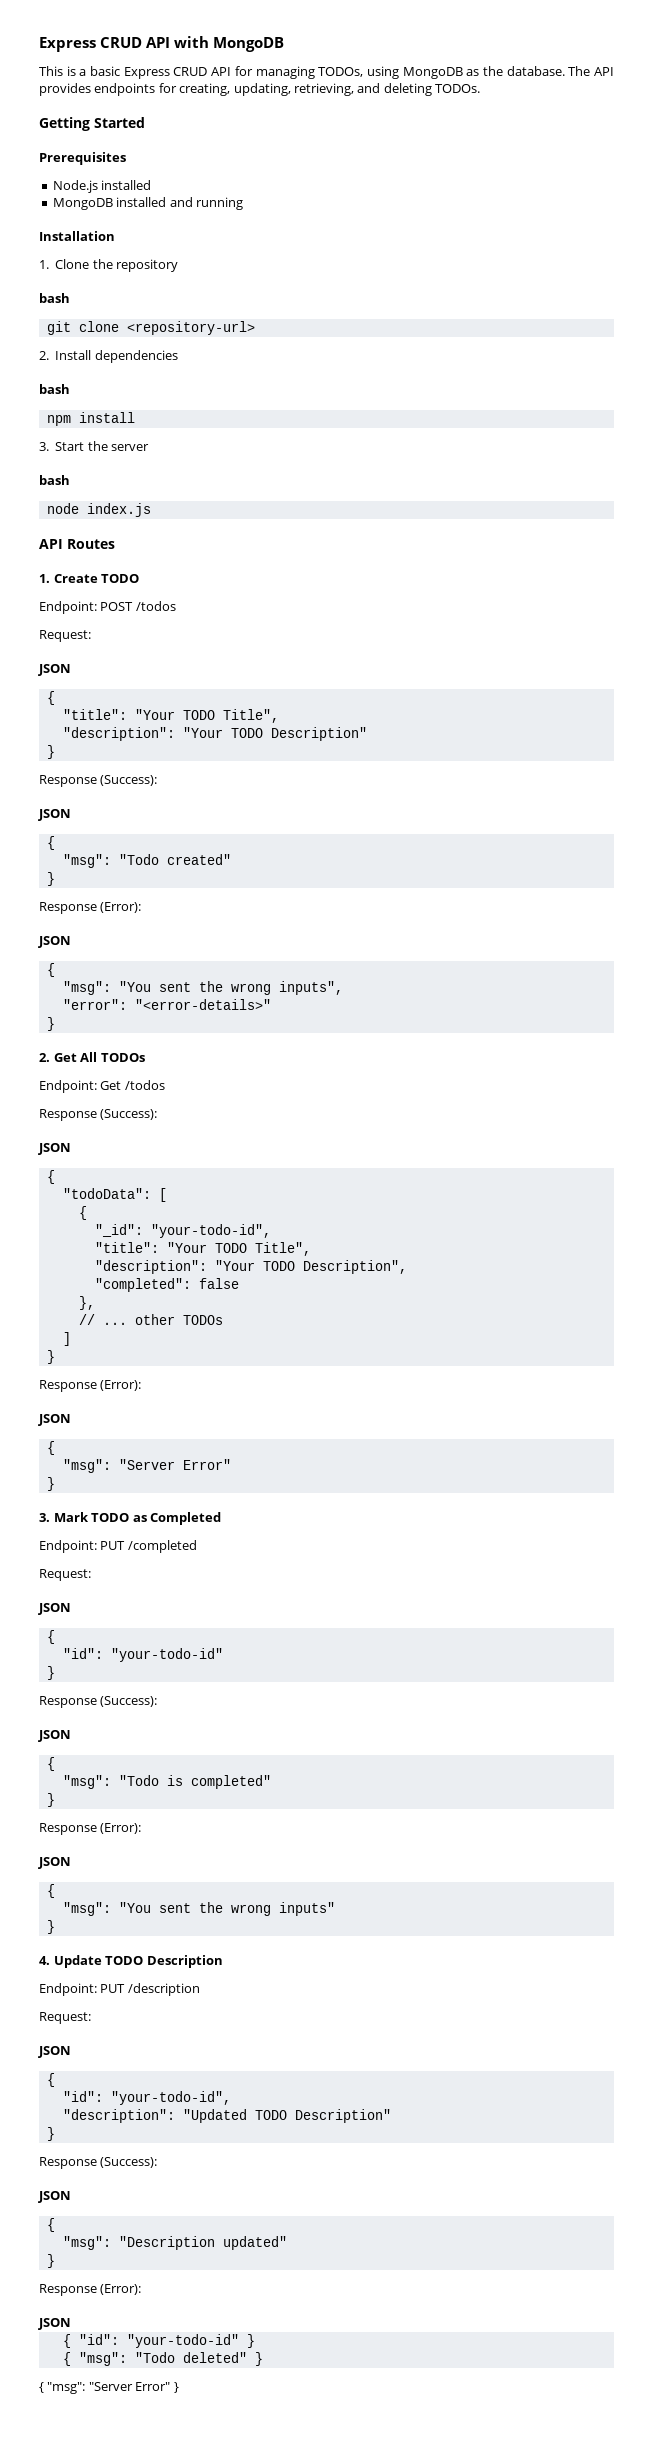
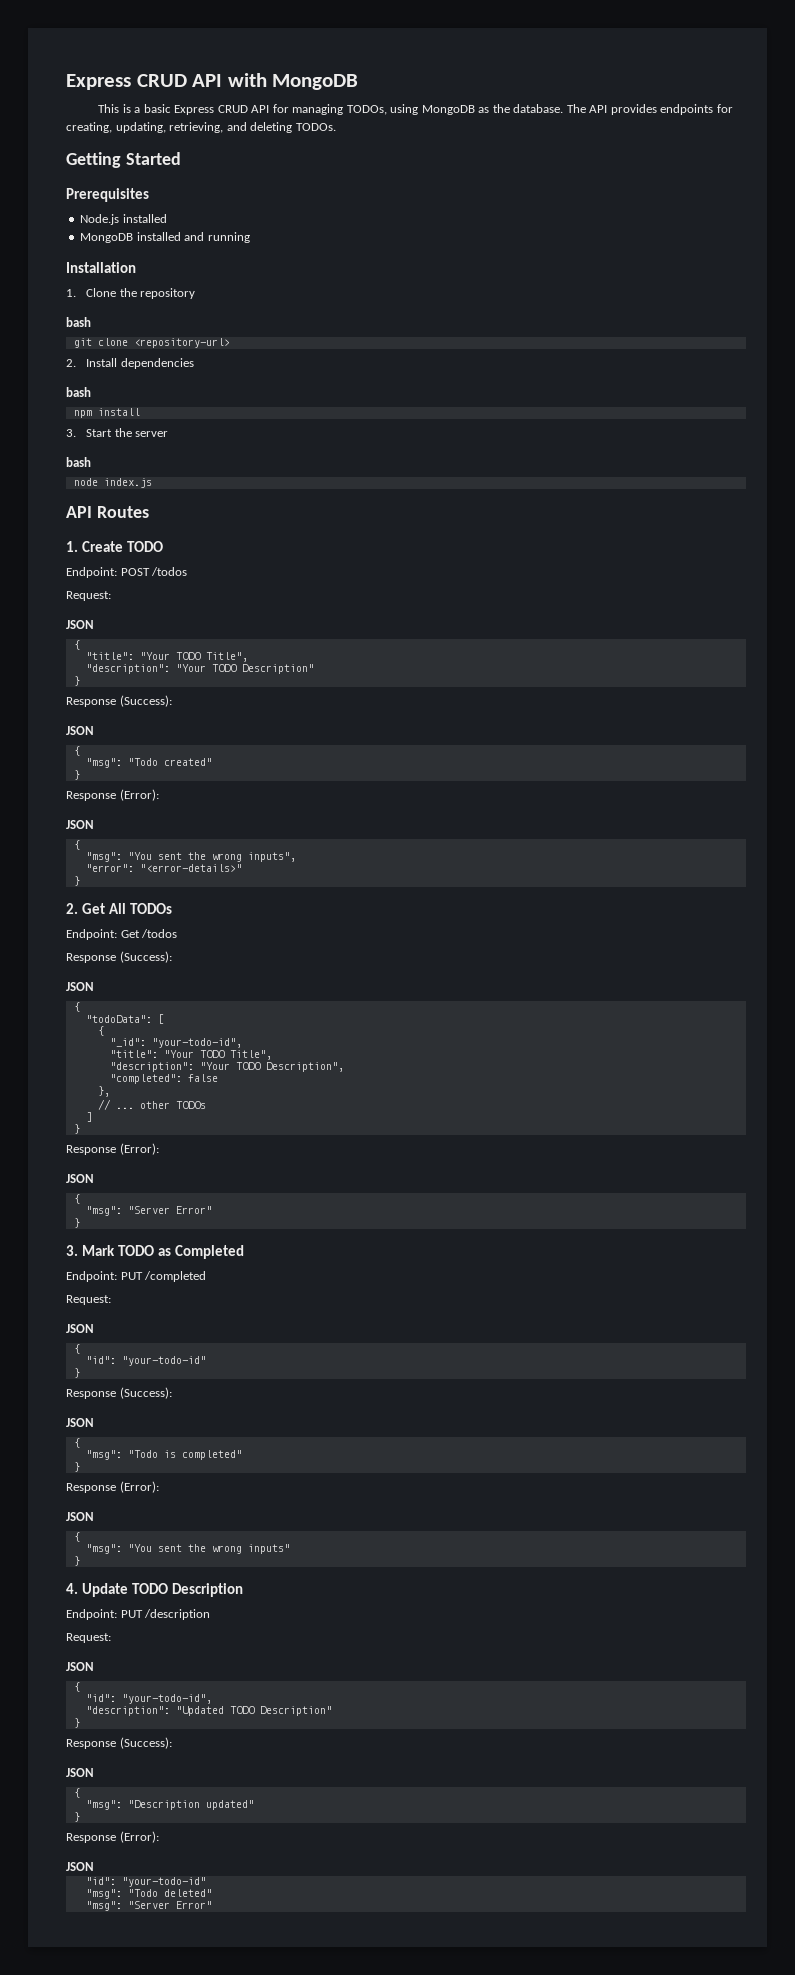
[62,2334,255,2348] [62,2352,71,2366] { "id": "your-todo-id" } // { -> [85,1877,206,1887] "id": "your-todo-id" //
[254,2352,263,2366] [39,2382,179,2394] } // { "msg": "Server Error" } -> [85,1901,212,1911] // "msg": "Server Error"

